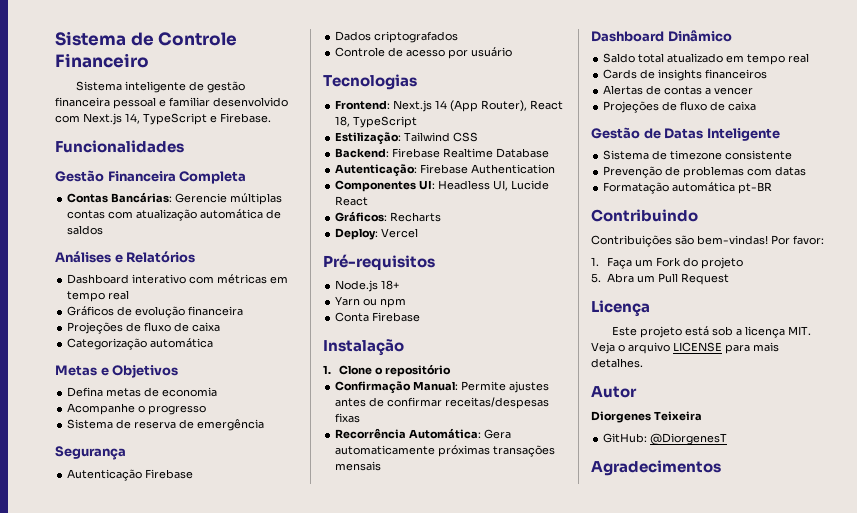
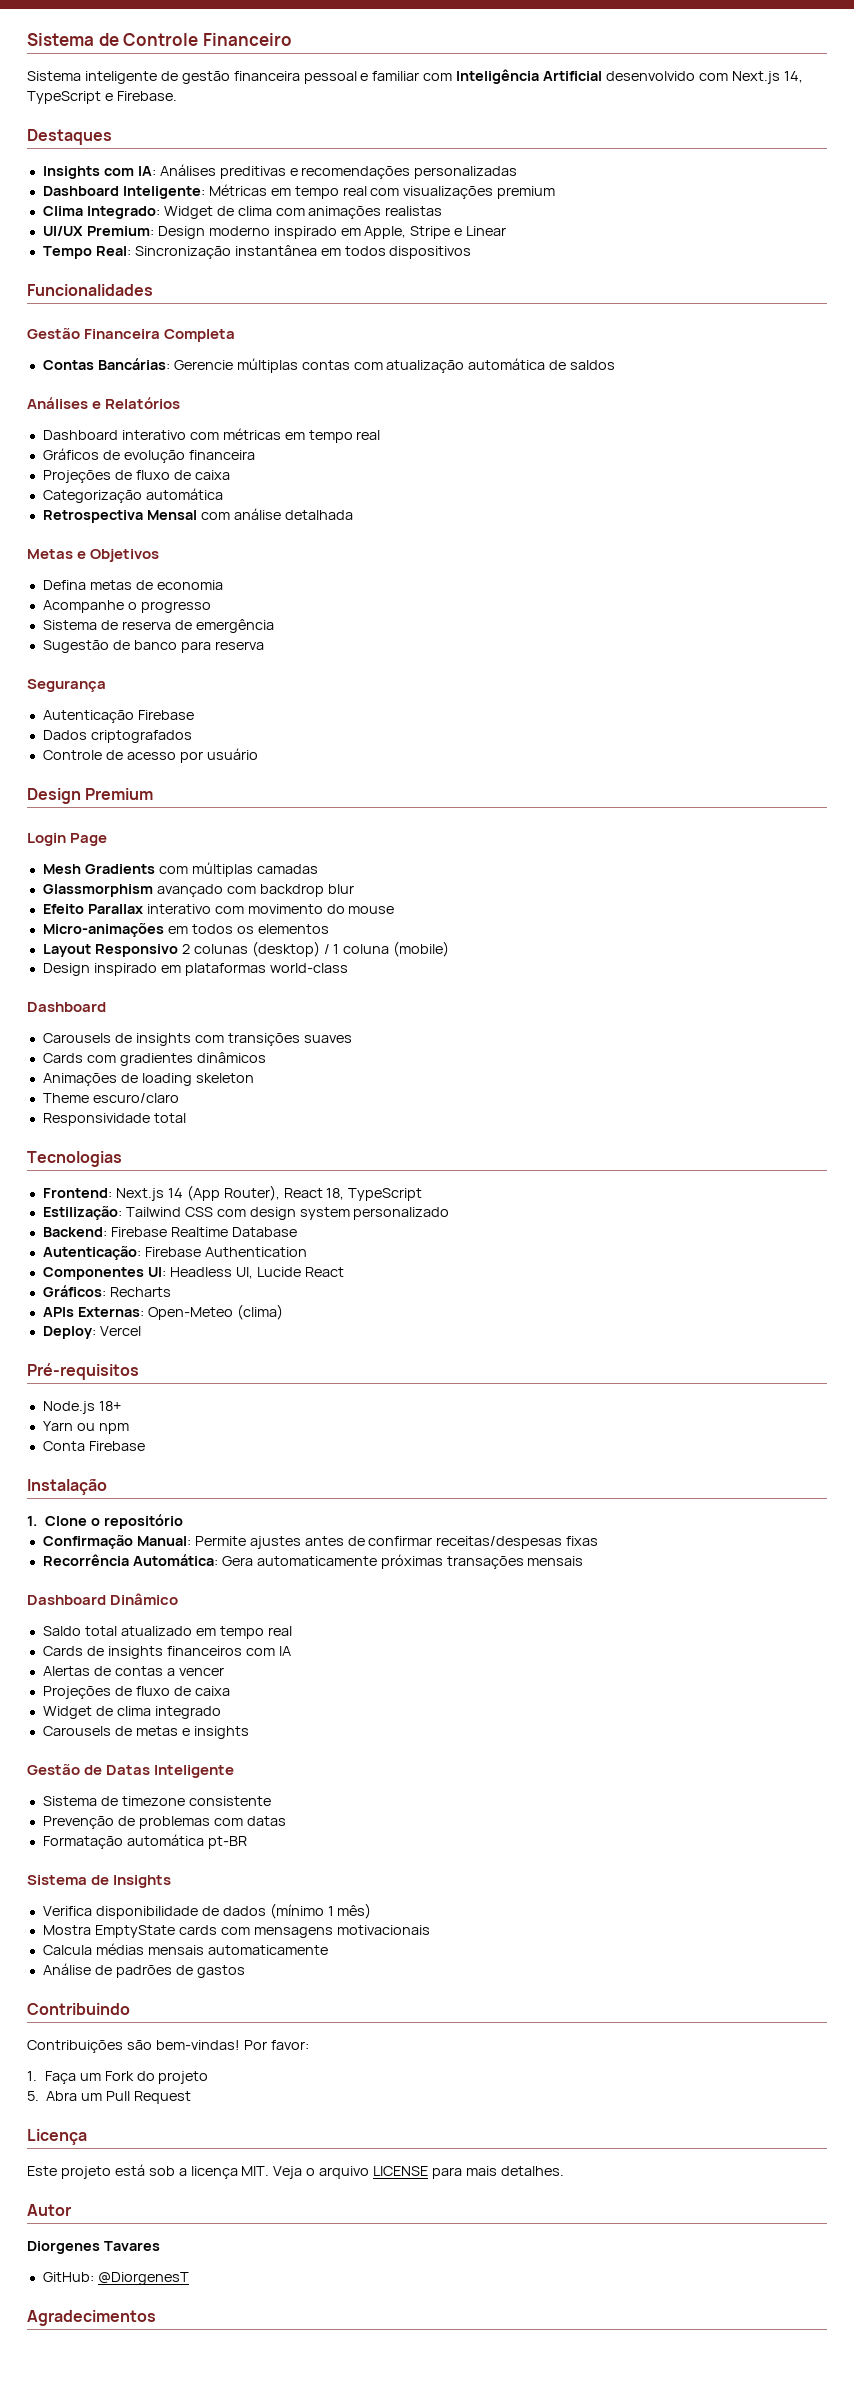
(210, 102) none -> [423,69,603,84] com Inteligência Artificial
(271, 118) none -> [27,129,112,145] [42,164,518,179] [42,184,556,199] [42,206,443,219] [42,226,507,239] [42,245,472,259] // Destaques // Insights com IA: Análises preditivas e recomendações personalizadas // Dashboard Inteligente: Métricas em tempo real com visualizações premium // Clima Integrado: Widget de clima com animações realistas // UI/UX Premium: Design moderno inspirado em Apple, Stripe e Linear // Tempo Real: Sincronização instantânea em todos dispositivos
(214, 343) none -> [42,508,353,523] // Retrospectiva Mensal com análise detalhada
(265, 425) none -> [42,640,264,653] // Sugestão de banco para reserva
(513, 52) none -> [27,788,154,804] [27,833,108,846] [42,862,318,877] [42,884,354,897] [42,904,395,914] [42,923,329,937] [42,941,450,957] [42,963,348,976] [27,1002,106,1012] [42,1033,352,1046] [42,1052,266,1066] [42,1073,254,1086] [42,1093,179,1103] [42,1113,186,1126] // Design Premium // Login Page // Mesh Gradients com múltiplas camadas // Glassmorphism avançado com backdrop blur // Efeito Parallax interativo com movimento do mouse // Micro-animações em todos os elementos // Layout Responsivo 2 colunas (desktop) / 1 coluna (mobile) // Design inspirado em plataformas world-class // Dashboard // Carousels de insights com transições suaves // Cards com gradientes dinâmicos // Animações de loading skeleton // Theme escuro/claro // Responsividade total
(479, 137) none -> [216,1207,450,1220] com design system personalizado
(442, 217) none -> [42,1304,283,1320] // APIs Externas: Open-Meteo (clima)
(768, 74) none -> [245,1646,291,1656] com IA
(757, 106) none -> [42,1706,221,1719] [42,1726,249,1739] // Widget de clima integrado // Carousels de metas e insights
(773, 188) none -> [27,1875,172,1888] [42,1903,372,1919] [42,1925,430,1938] [42,1943,328,1955] [42,1963,245,1978] // Sistema de Insights // Verifica disponibilidade de dados (mínimo 1 mês) // Mostra EmptyState cards com mensagens motivacionais // Calcula médias mensais automaticamente // Análise de padrões de gastos
[654,411,702,421] Teixeira -> [103,2241,160,2251] Tavares

